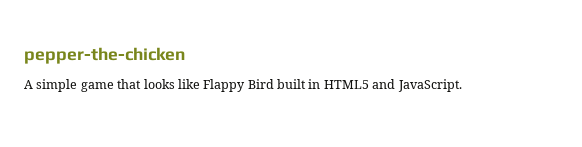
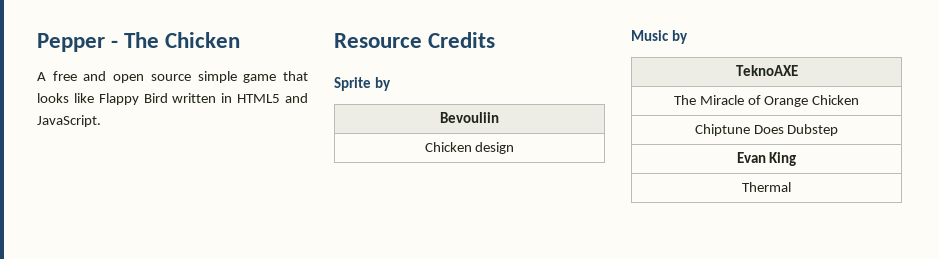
[24,47,185,64] [24,80,33,89] pepper-the-chicken // A -> [37,32,241,52] [37,71,191,83] Pepper - The Chicken // A free and open source
[277,79,306,89] built -> [172,93,217,103] written
(462, 85) none -> [334,32,496,48] [334,77,391,91] [440,112,499,123] [424,142,515,154] [631,30,688,44] [735,65,798,76] [673,95,860,107] [694,124,839,136] [736,152,797,166] [742,182,791,192] // Resource Credits // Sprite by // Bevouliin // Chicken design // Music by // TeknoAXE // The Miracle of Orange Chicken // Chiptune Does Dubstep // Evan King // Thermal

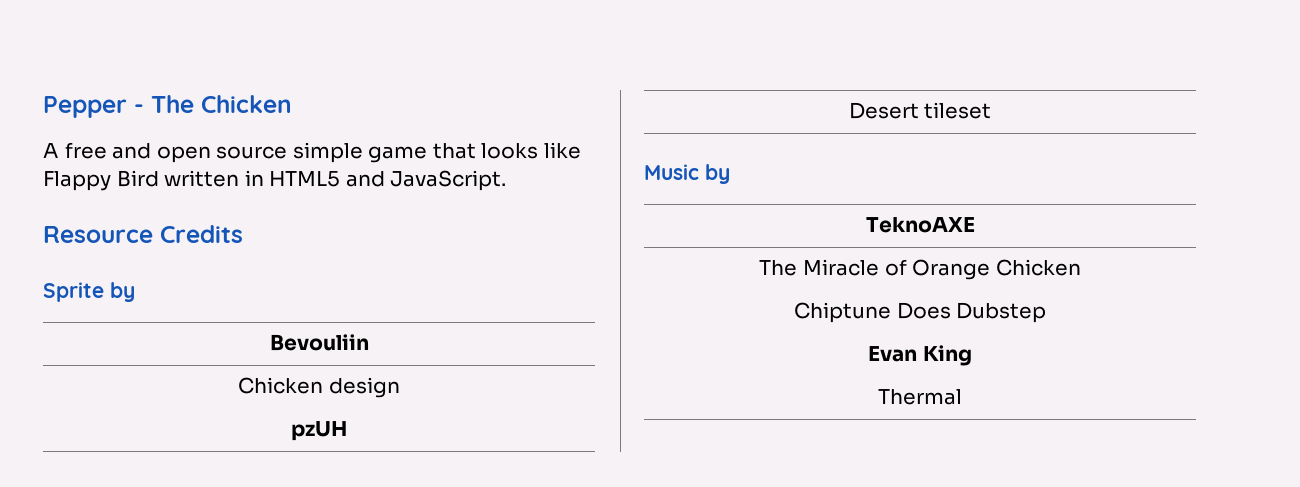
(515, 148) none -> [291,421,347,441] [848,102,992,119] // pzUH // Desert tileset

